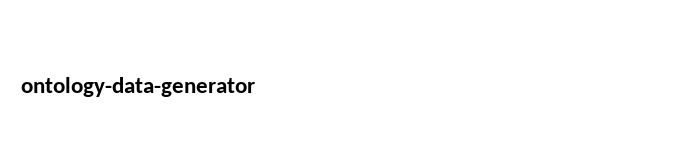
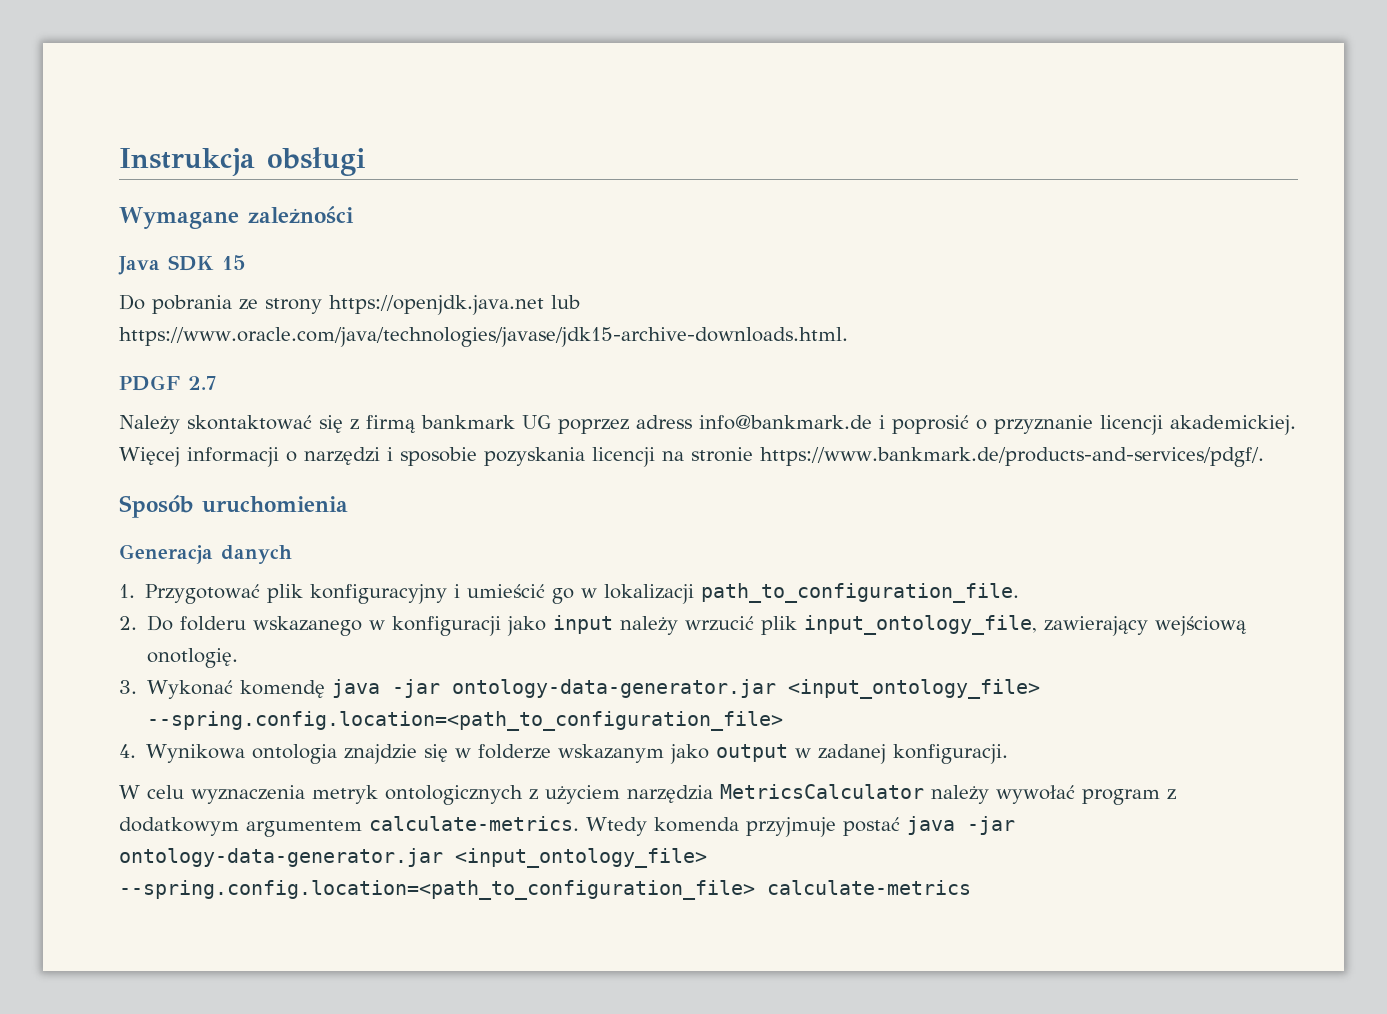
[21,77,255,97] ontology-data-generator -> [119,147,365,176] [119,206,354,229] [118,255,245,275] [119,294,580,315] [119,327,848,347] [119,375,216,391] [119,415,1296,435] [119,447,1264,467] [119,495,348,518] [119,544,292,564] [119,583,1020,604] [119,615,1248,636] [147,648,239,668] [119,679,1041,699] [147,711,784,731] [119,744,1009,764] [119,784,1176,805] [119,816,1015,837] [119,848,707,868] [119,880,971,900] Instrukcja obsługi // Wymagane zależności // Java SDK 15 // Do pobrania ze strony https://openjdk.java.net lub https://www.oracle.com/java/technologies/javase/jdk15-archive-downloads.html. // PDGF 2.7 // Należy skontaktować się z firmą bankmark UG poprzez adress info@bankmark.de i poprosić o przyznanie licencji akademickiej. Więcej informacji o narzędzi i sposobie pozyskania licencji na stronie https://www.bankmark.de/products-and-services/pdgf/. // Sposób uruchomienia // Generacja danych // 1. Przygotować plik konfiguracyjny i umieścić go w lokalizacji path_to_configuration_file. // 2. Do folderu wskazanego w konfiguracji jako input należy wrzucić plik input_ontology_file, zawierający wejściową onotlogię. // 3. Wykonać komendę java -jar ontology-data-generator.jar <input_ontology_file> --spring.config.location=<path_to_configuration_file> // 4. Wynikowa ontologia znajdzie się w folderze wskazanym jako output w zadanej konfiguracji. // W celu wyznaczenia metryk ontologicznych z użyciem narzędzia MetricsCalculator należy wywołać program z dodatkowym argumentem calculate-metrics. Wtedy komenda przyjmuje postać java -jar ontology-data-generator.jar <input_ontology_file> --spring.config.location=<path_to_configuration_file> calculate-metrics

